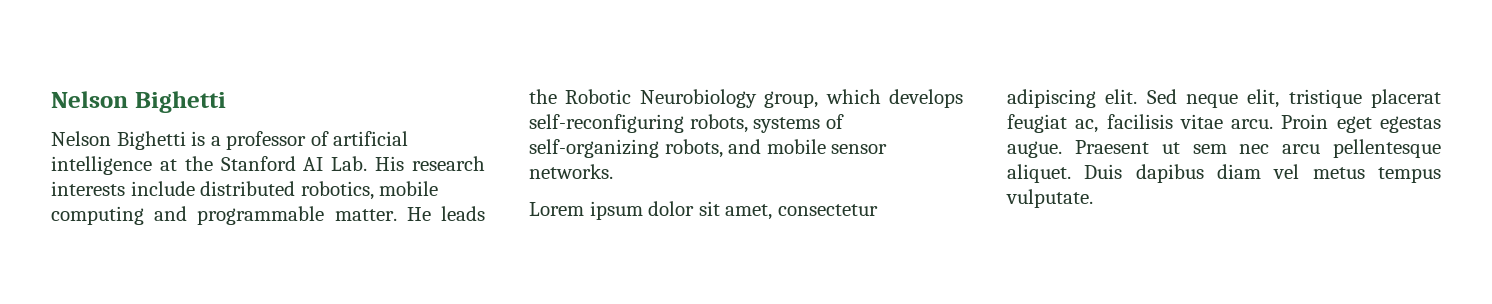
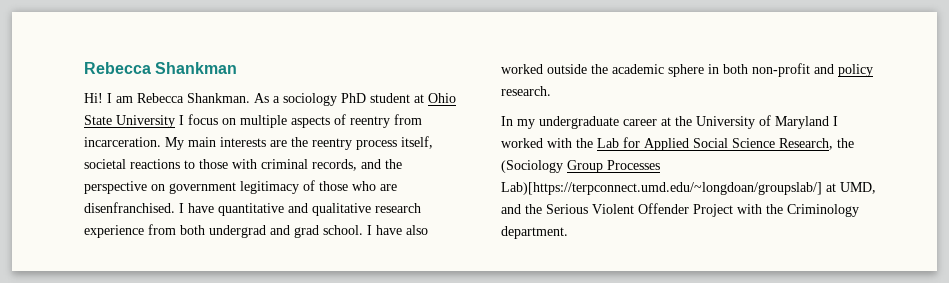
[51,91,226,113] [51,131,409,150] [51,156,485,175] [51,181,439,200] [51,206,485,225] [529,89,964,108] [529,114,844,133] [529,139,888,158] [529,164,613,179] [529,201,878,220] [1007,89,1441,108] [1007,114,1441,133] [1007,139,1441,158] [1007,164,1441,183] [1006,189,1093,208] Nelson Bighetti // Nelson Bighetti is a professor of artificial intelligence at the Stanford AI Lab. His research interests include distributed robotics, mobile computing and programmable matter. He leads the Robotic Neurobiology group, which develops self-reconfiguring robots, systems of self-organizing robots, and mobile sensor networks. // Lorem ipsum dolor sit amet, consectetur adipiscing elit. Sed neque elit, tristique placerat feugiat ac, facilisis vitae arcu. Proin eget egestas augue. Praesent ut sem nec arcu pellentesque aliquet. Duis dapibus diam vel metus tempus vulputate. -> [84,62,238,74] [84,93,456,106] [84,114,422,128] [84,136,433,150] [84,159,402,171] [84,180,397,194] [84,202,421,216] [84,224,428,238] [501,63,873,77] [501,86,551,96] [501,115,838,129] [501,137,854,151] [501,160,660,173] [501,182,876,195] [501,203,859,217] [501,226,568,239] Rebecca Shankman // Hi! I am Rebecca Shankman. As a sociology PhD student at Ohio State University I focus on multiple aspects of reentry from incarceration. My main interests are the reentry process itself, societal reactions to those with criminal records, and the perspective on government legitimacy of those who are disenfranchised. I have quantitative and qualitative research experience from both undergrad and grad school. I have also worked outside the academic sphere in both non-profit and policy research. // In my undergraduate career at the University of Maryland I worked with the Lab for Applied Social Science Research, the (Sociology Group Processes Lab)[https://terpconnect.umd.edu/~longdoan/groupslab/] at UMD, and the Serious Violent Offender Project with the Criminology department.

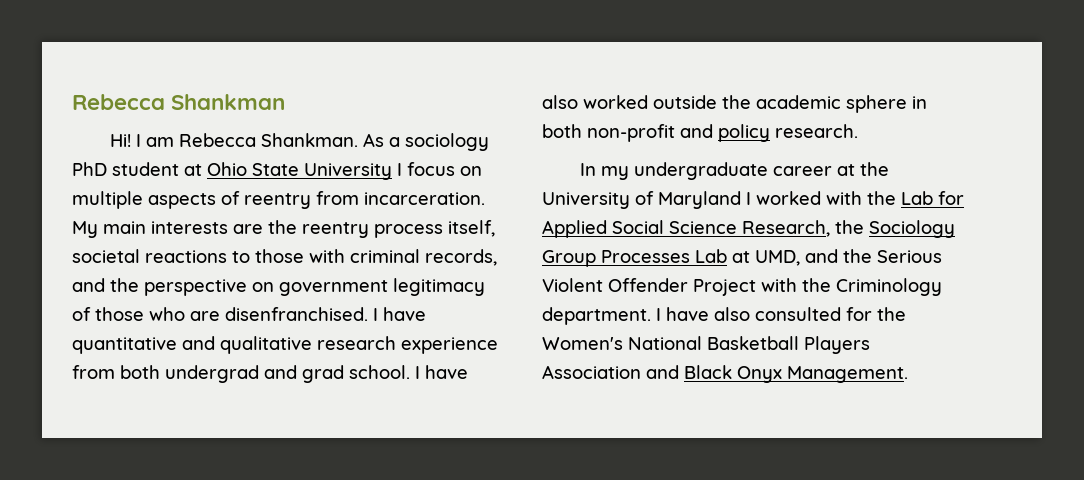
[501,160,563,173] (Sociology -> [869,220,955,238] Sociology
[501,182,822,195] Lab)[https://terpconnect.umd.edu/~longdoan/groupslab/] -> [695,249,727,263] Lab
(568, 232) none -> [656,307,906,321] [542,336,870,354] [542,365,908,383] I have also consulted for the Women's National Basketball Players Association and Black Onyx Management.

